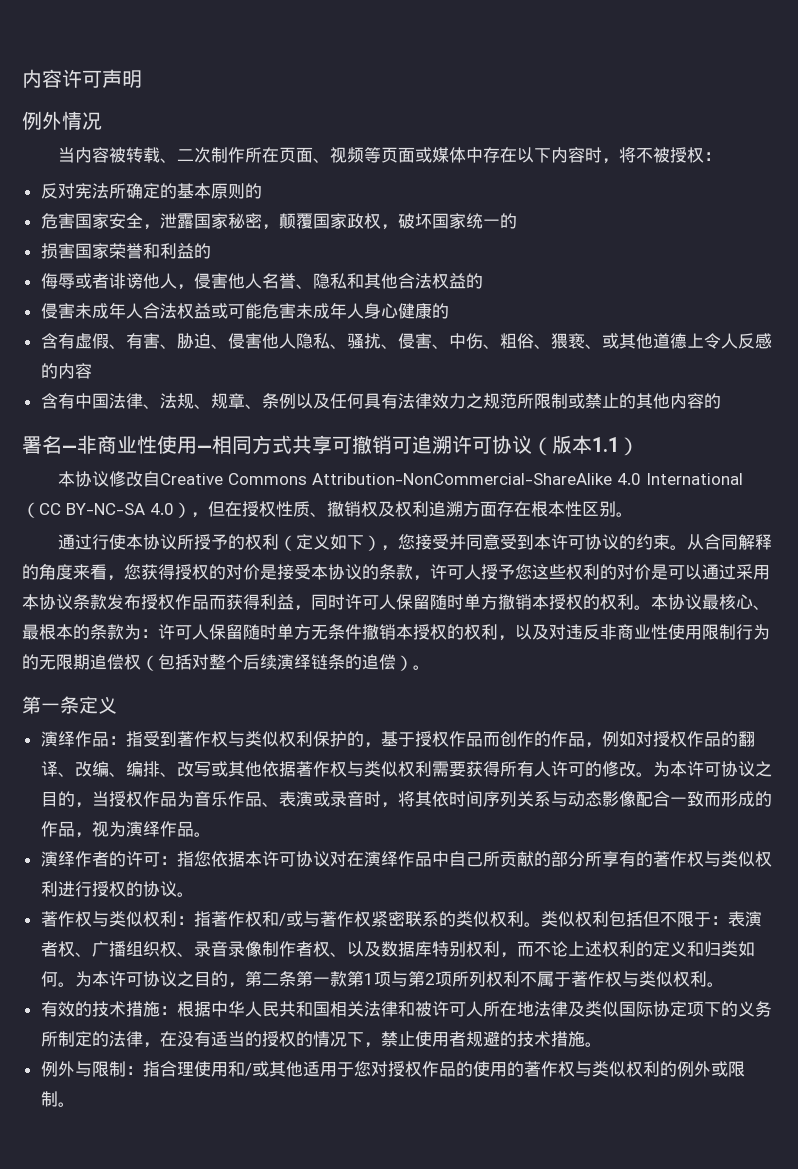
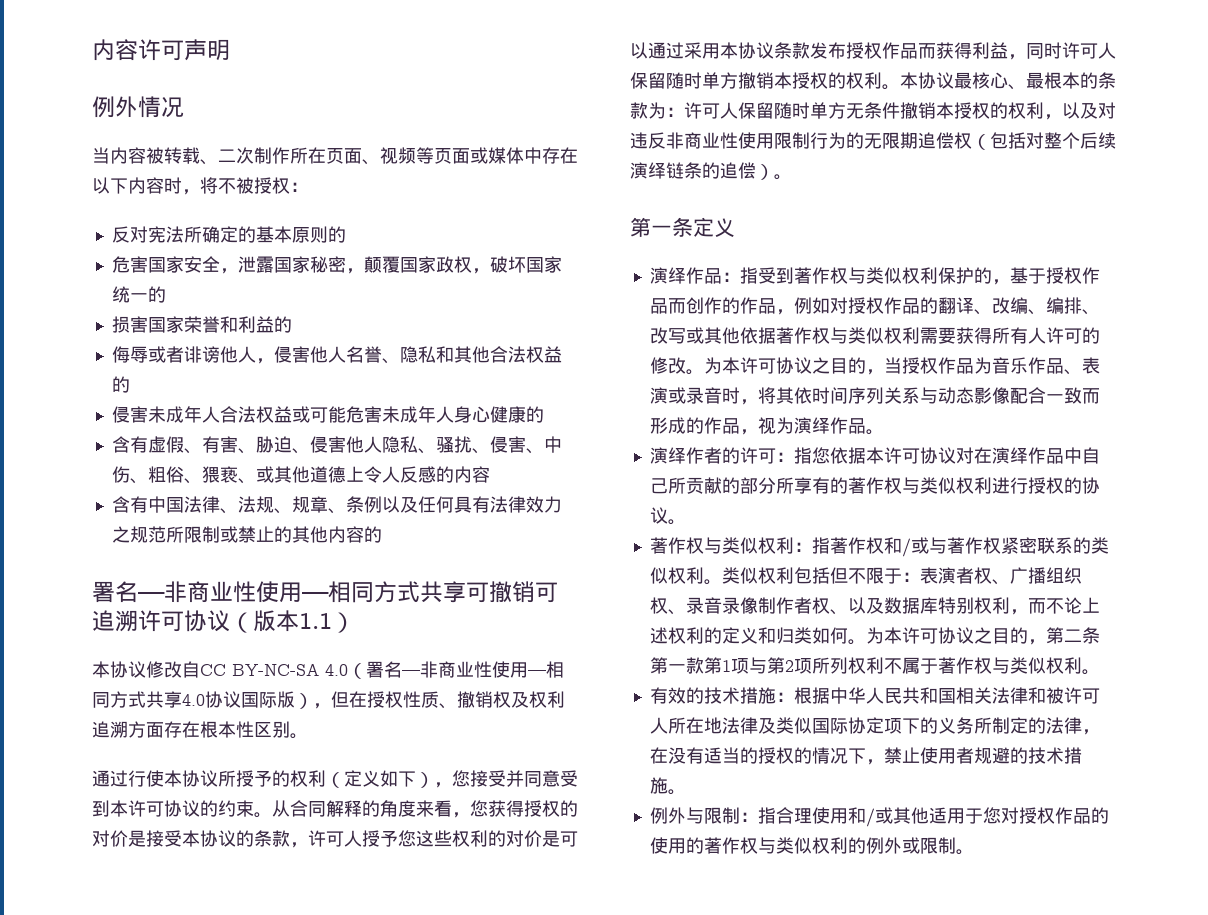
[160,473,744,485] [22,502,174,518] Creative Commons Attribution-NonCommercial-ShareAlike 4.0 International（CC BY-NC-SA 4.0 -> [200,661,564,679] [92,691,295,708] CC BY-NC-SA 4.0（署名—非商业性使用—相同方式共享4.0协议国际版

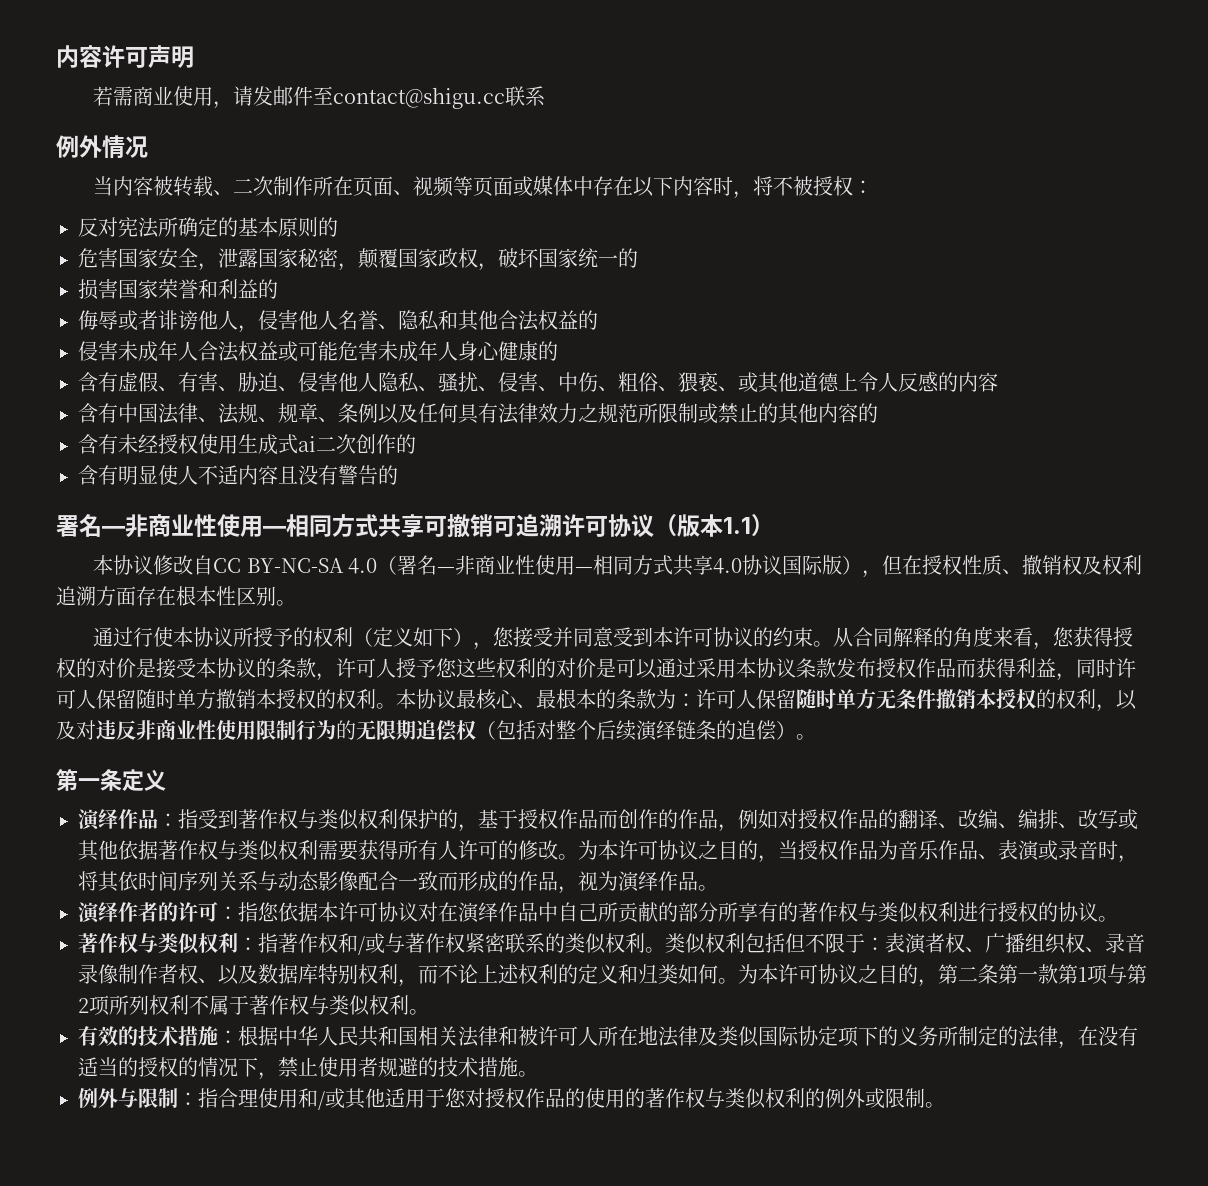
(230, 50) none -> [93,86,546,109] // 若需商业使用，请发邮件至contact@shigu.cc联系
(382, 534) none -> [78,434,416,455] [78,465,398,485] // 含有未经授权使用生成式ai二次创作的 // 含有明显使人不适内容且没有警告的

